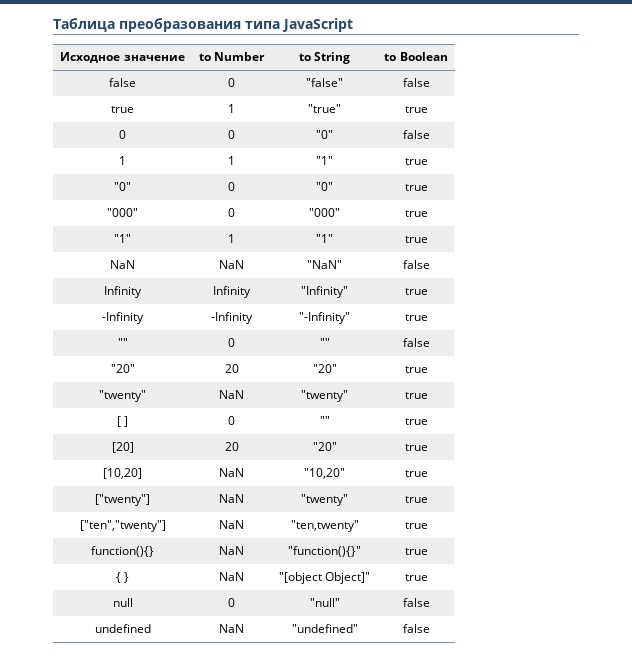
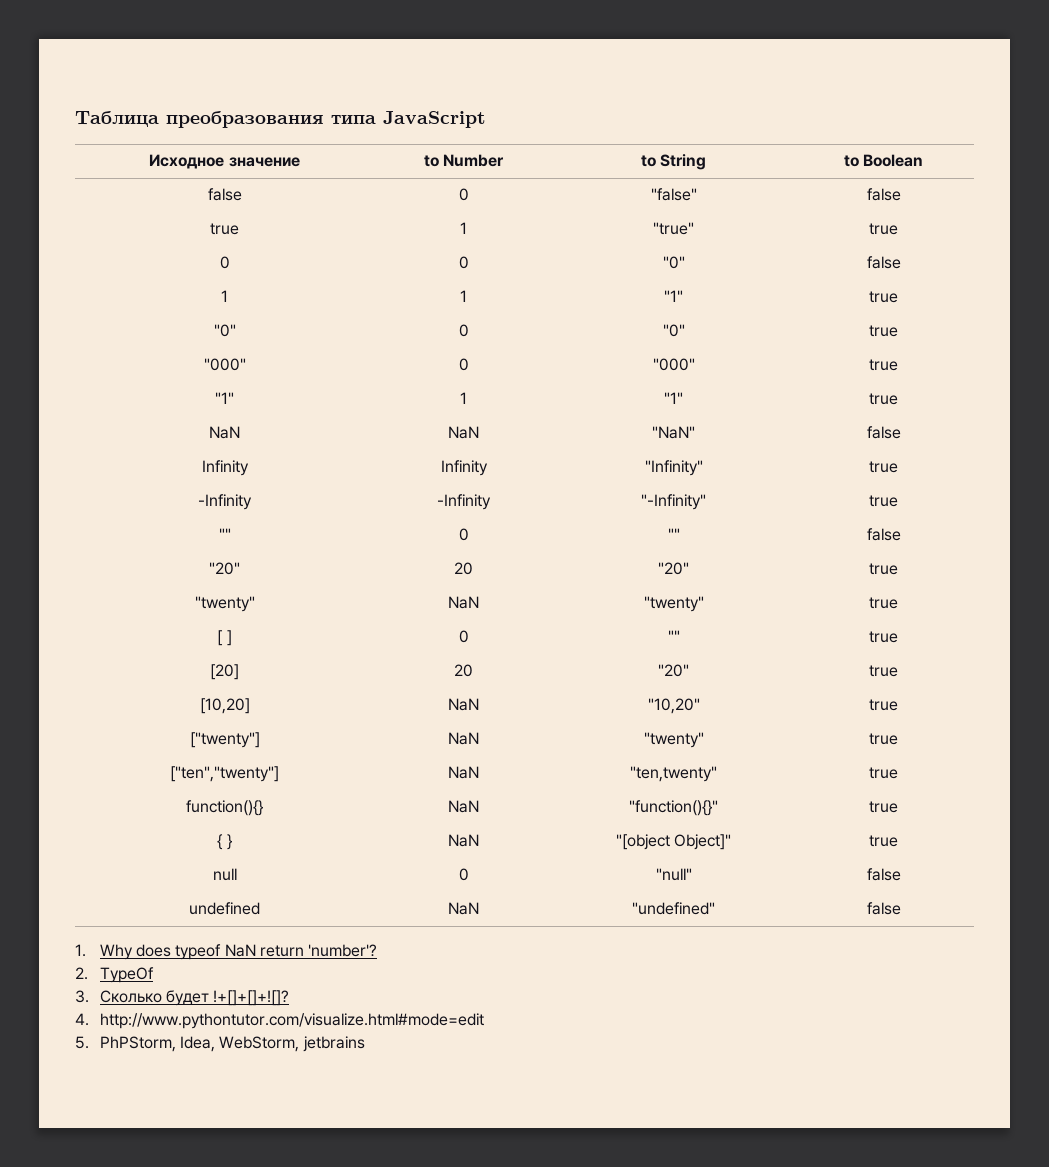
(430, 628) none -> [75,944,378,960] [75,967,154,983] [75,990,290,1006] [75,1013,484,1029] [75,1036,365,1052] // 1. Why does typeof NaN return 'number'? // 2. TypeOf // 3. Сколько будет !+[]+[]+![]? // 4. http://www.pythontutor.com/visualize.html#mode=edit // 5. PhPStorm, Idea, WebStorm, jetbrains

